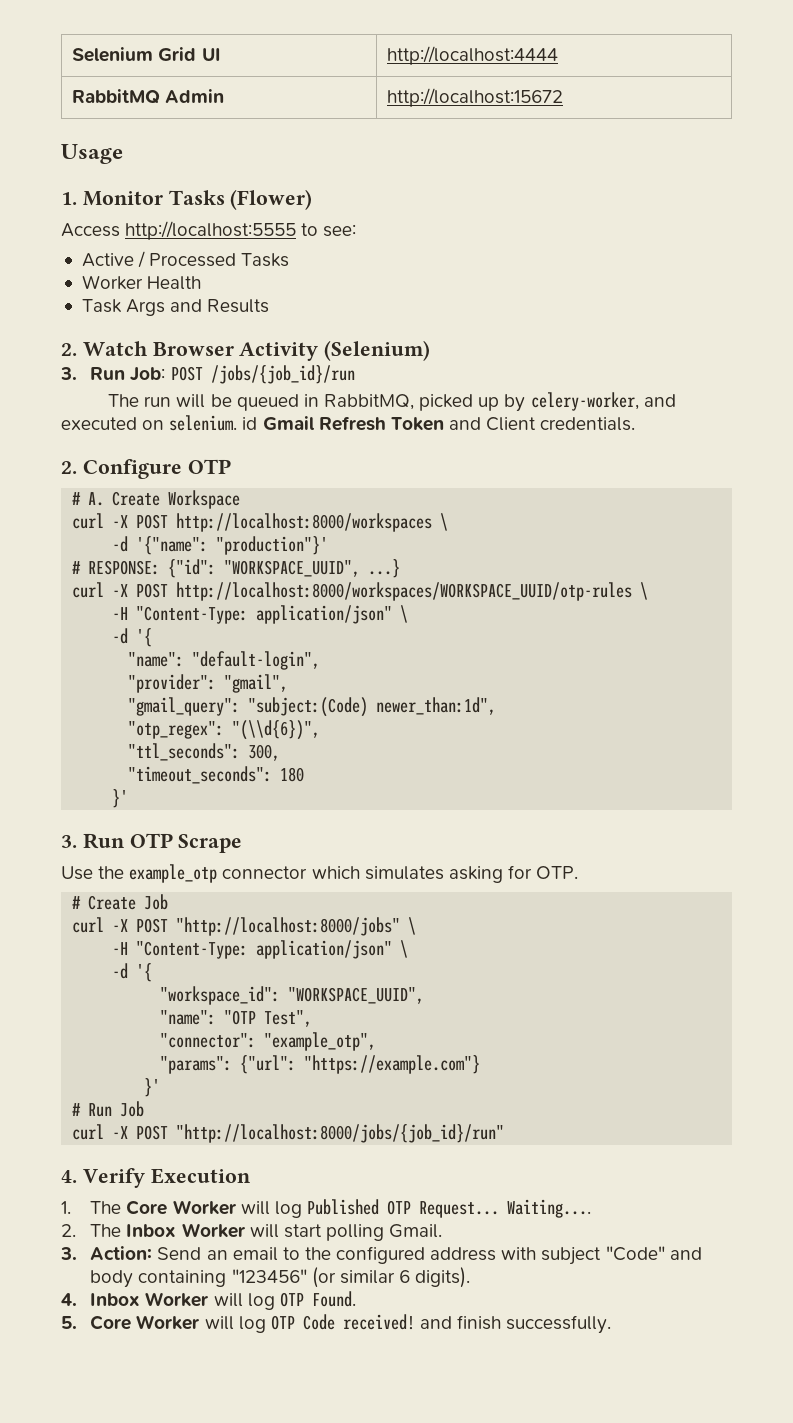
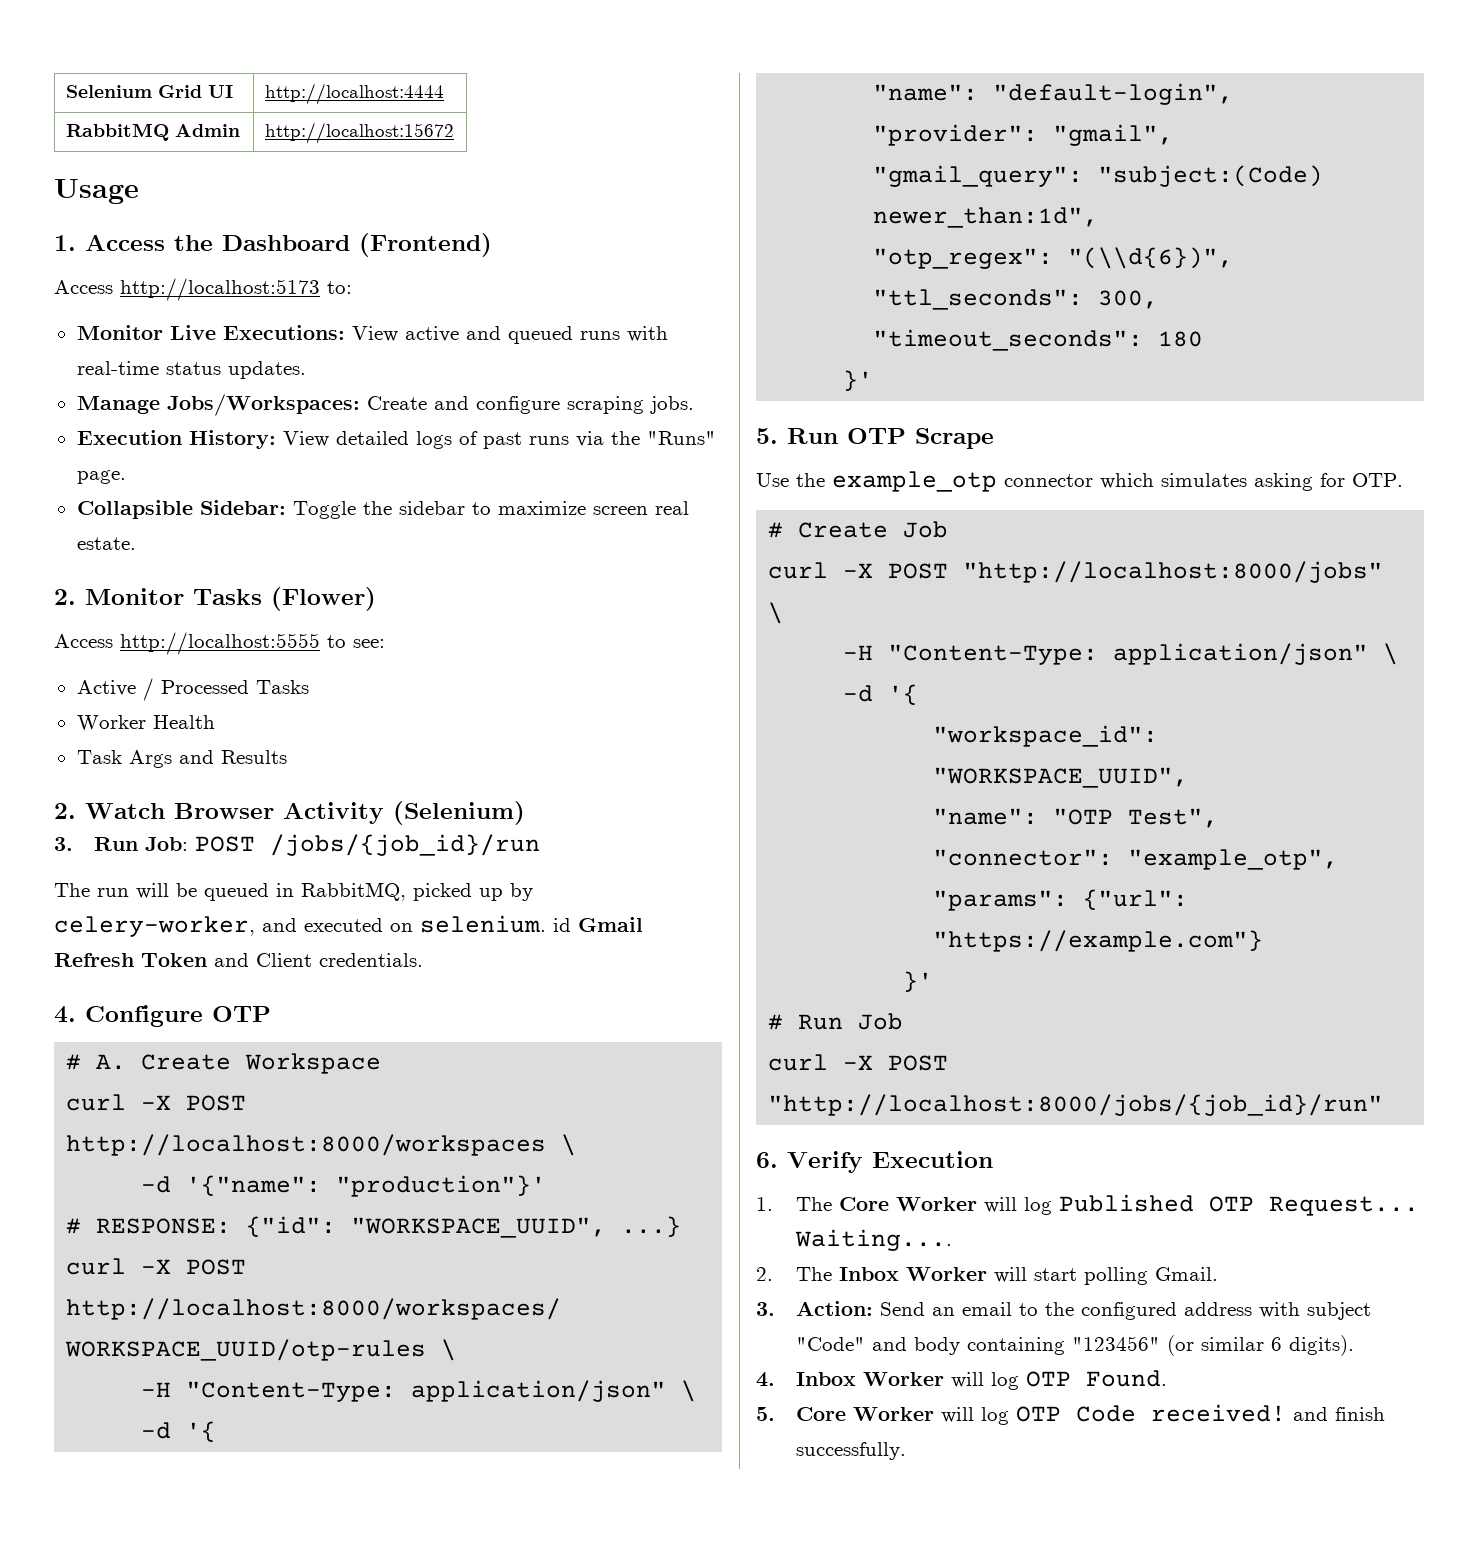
(77, 198) none -> [85,233,492,257] [54,278,352,301] [76,325,668,344] [76,361,306,379] [76,394,694,416] [76,430,716,449] [76,470,126,484] [76,500,689,519] [76,537,136,550] [54,589,76,605] Access the Dashboard (Frontend) // Access http://localhost:5173 to: // Monitor Live Executions: View active and queued runs with real-time status updates. // Manage Jobs/Workspaces: Create and configure scraping jobs. // Execution History: View detailed logs of past runs via the "Runs" page. // Collapsible Sidebar: Toggle the sidebar to maximize screen real estate. // 2.
[61,461,77,474] 2. -> [54,1006,76,1023] 4.
[61,835,77,848] 3. -> [756,428,778,444] 5.
[61,1170,77,1183] 4. -> [756,1152,778,1168] 6.

